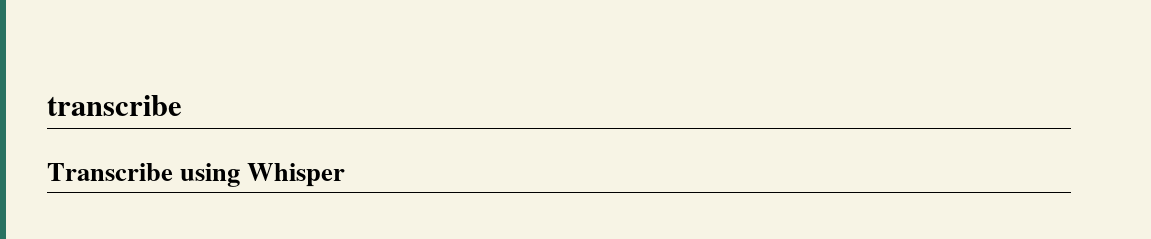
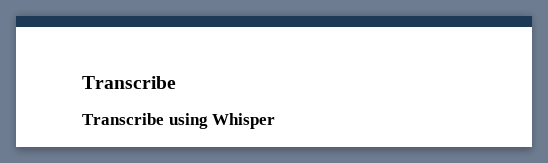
[47,95,182,116] transcribe -> [82,76,176,89] Transcribe

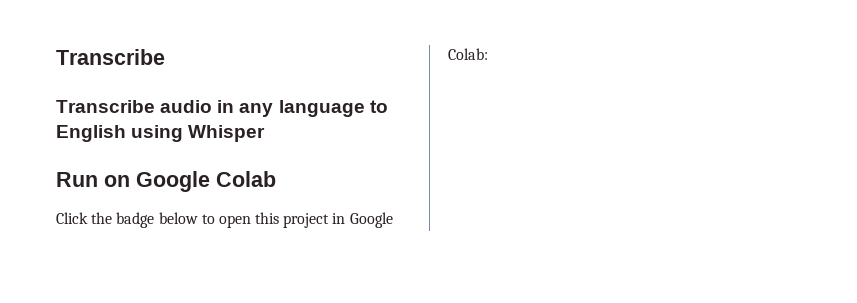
[168,113,276,129] using Whisper -> [160,100,388,117] [56,125,266,142] [56,171,276,192] [56,212,393,228] [448,48,488,60] audio in any language to English using Whisper // Run on Google Colab // Click the badge below to open this project in Google Colab:

